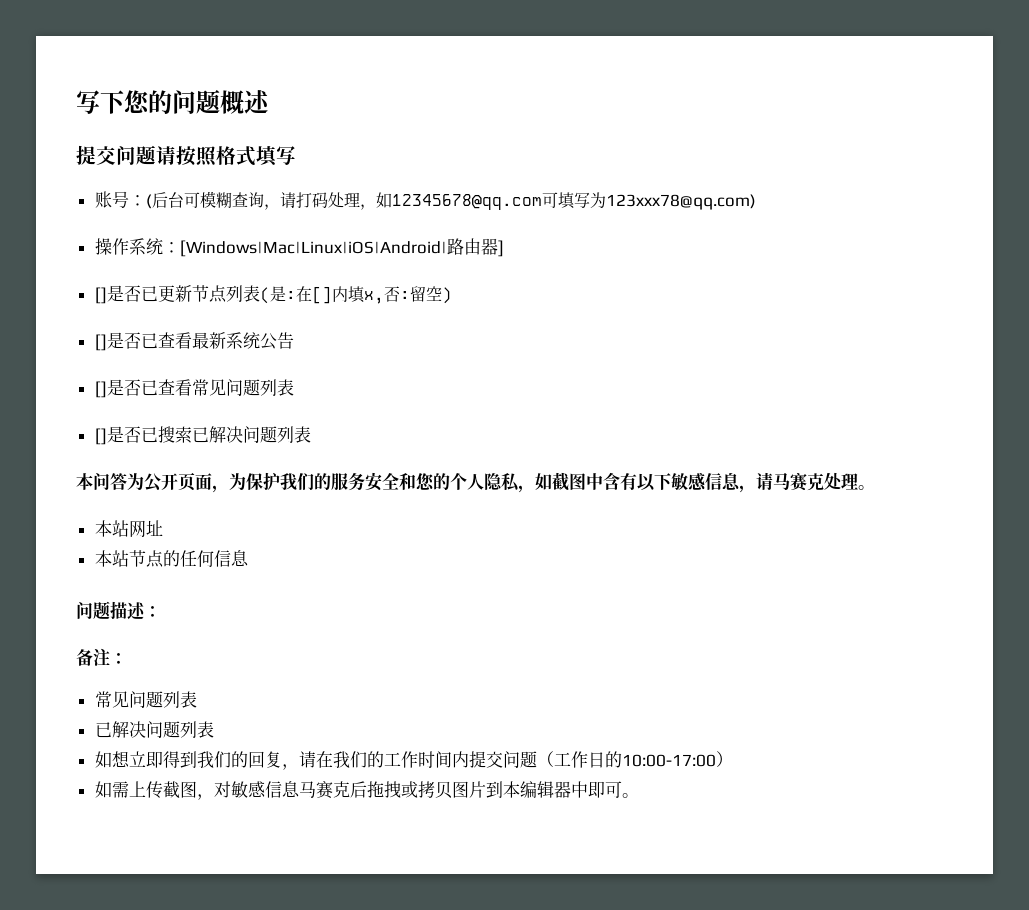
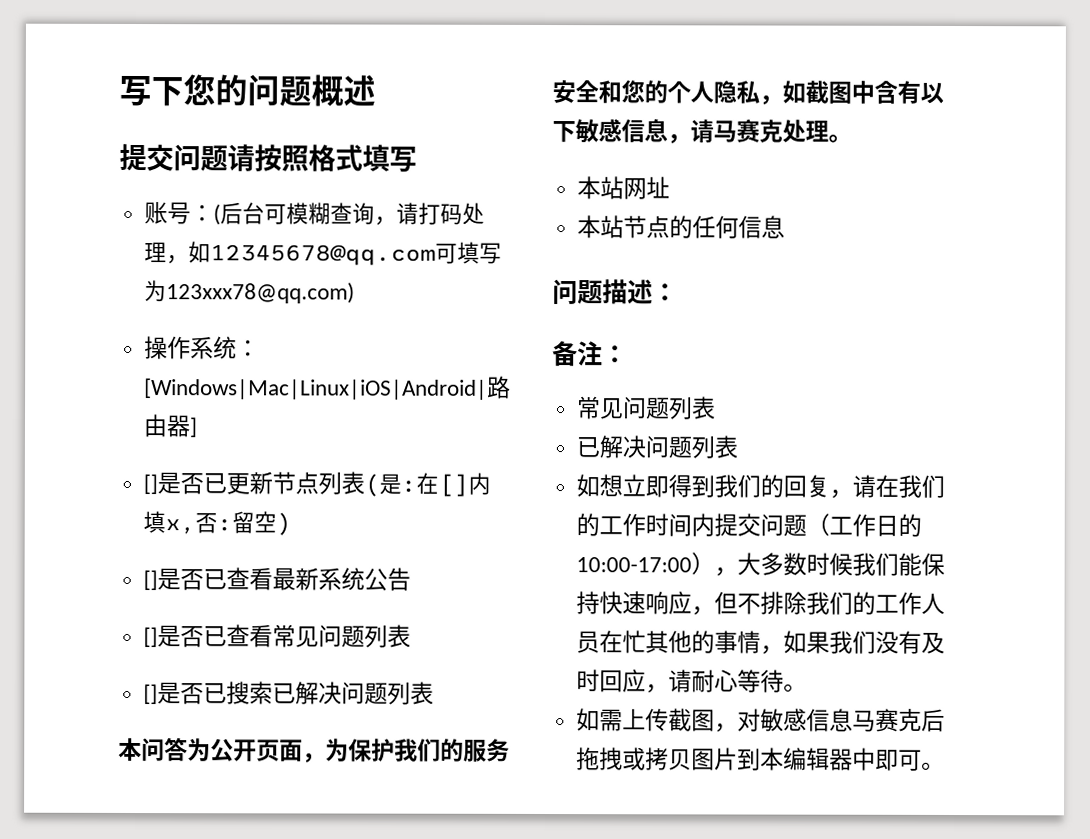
(733, 759) none -> [714,552,946,577] [576,591,946,616] [576,630,946,655] [576,669,808,694] ，大多数时候我们能保持快速响应，但不排除我们的工作人员在忙其他的事情，如果我们没有及时回应，请耐心等待。

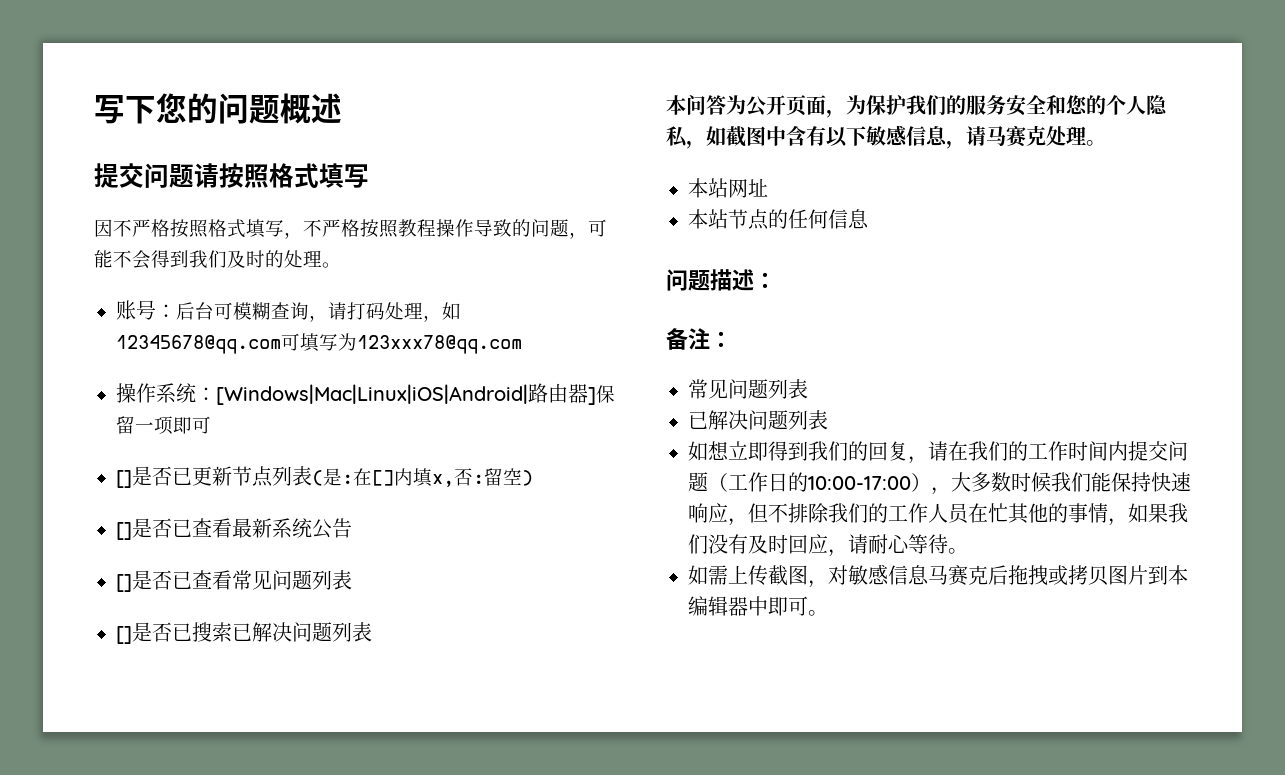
(417, 159) none -> [94,219,607,239] [94,250,341,269] // 因不严格按照格式填写，不严格按照教程操作导致的问题，可能不会得到我们及时的处理。
[213,204,222,226] ( -> (176, 311) none
[166,282,356,304] 123xxx78@qq.com) -> [357,335,522,354] 123xxx78@qq.com
(199, 427) none -> [596,385,615,403] [116,416,211,435] 保留一项即可

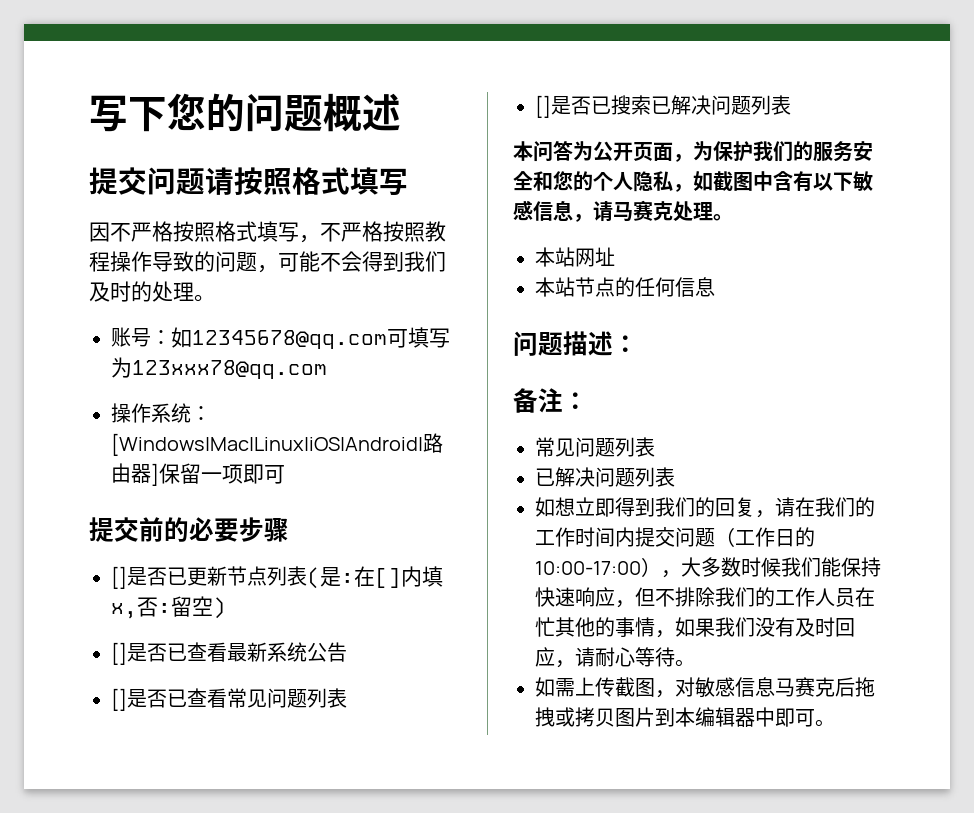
[176,302,442,322] 后台可模糊查询，请打码处理， -> (171, 337) none
(211, 425) none -> [89,517,289,542] // 提交前的必要步骤

